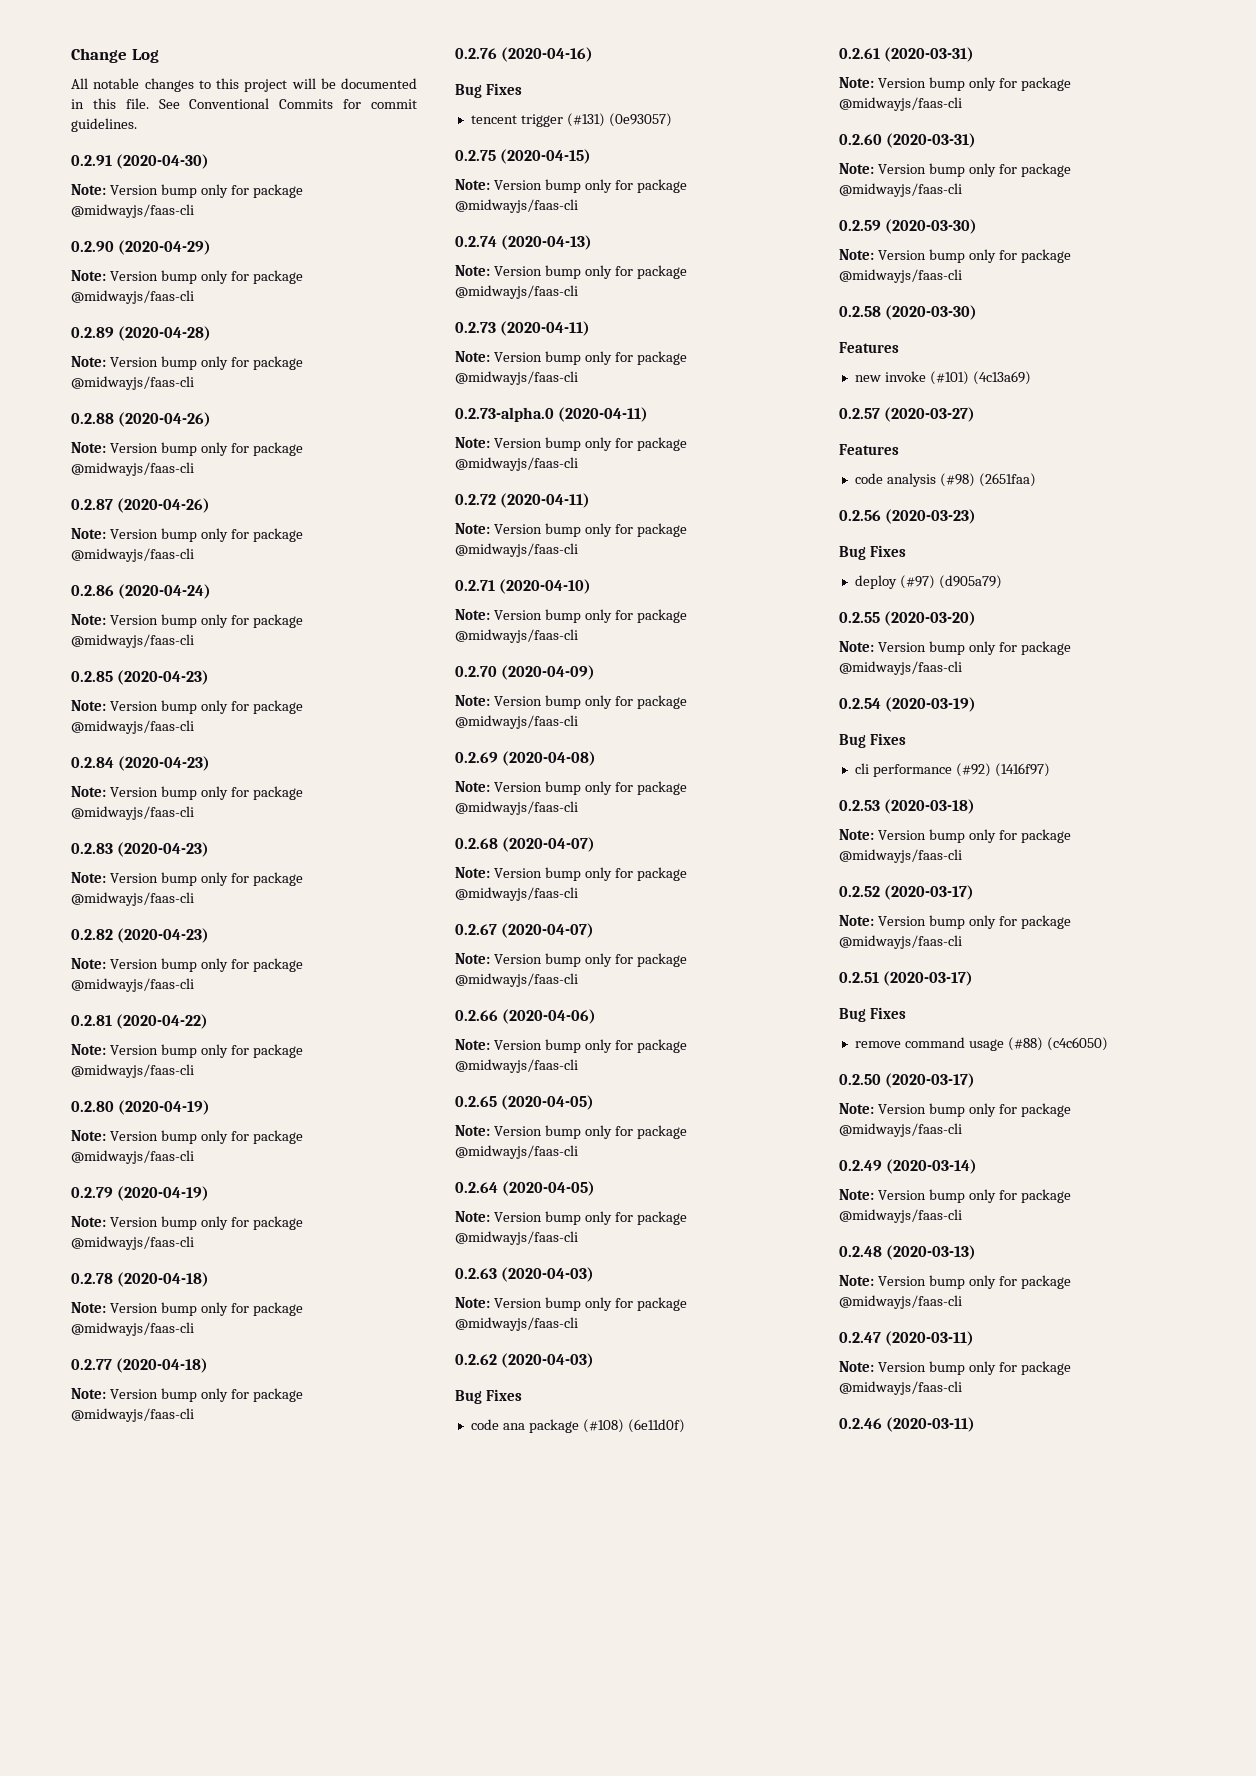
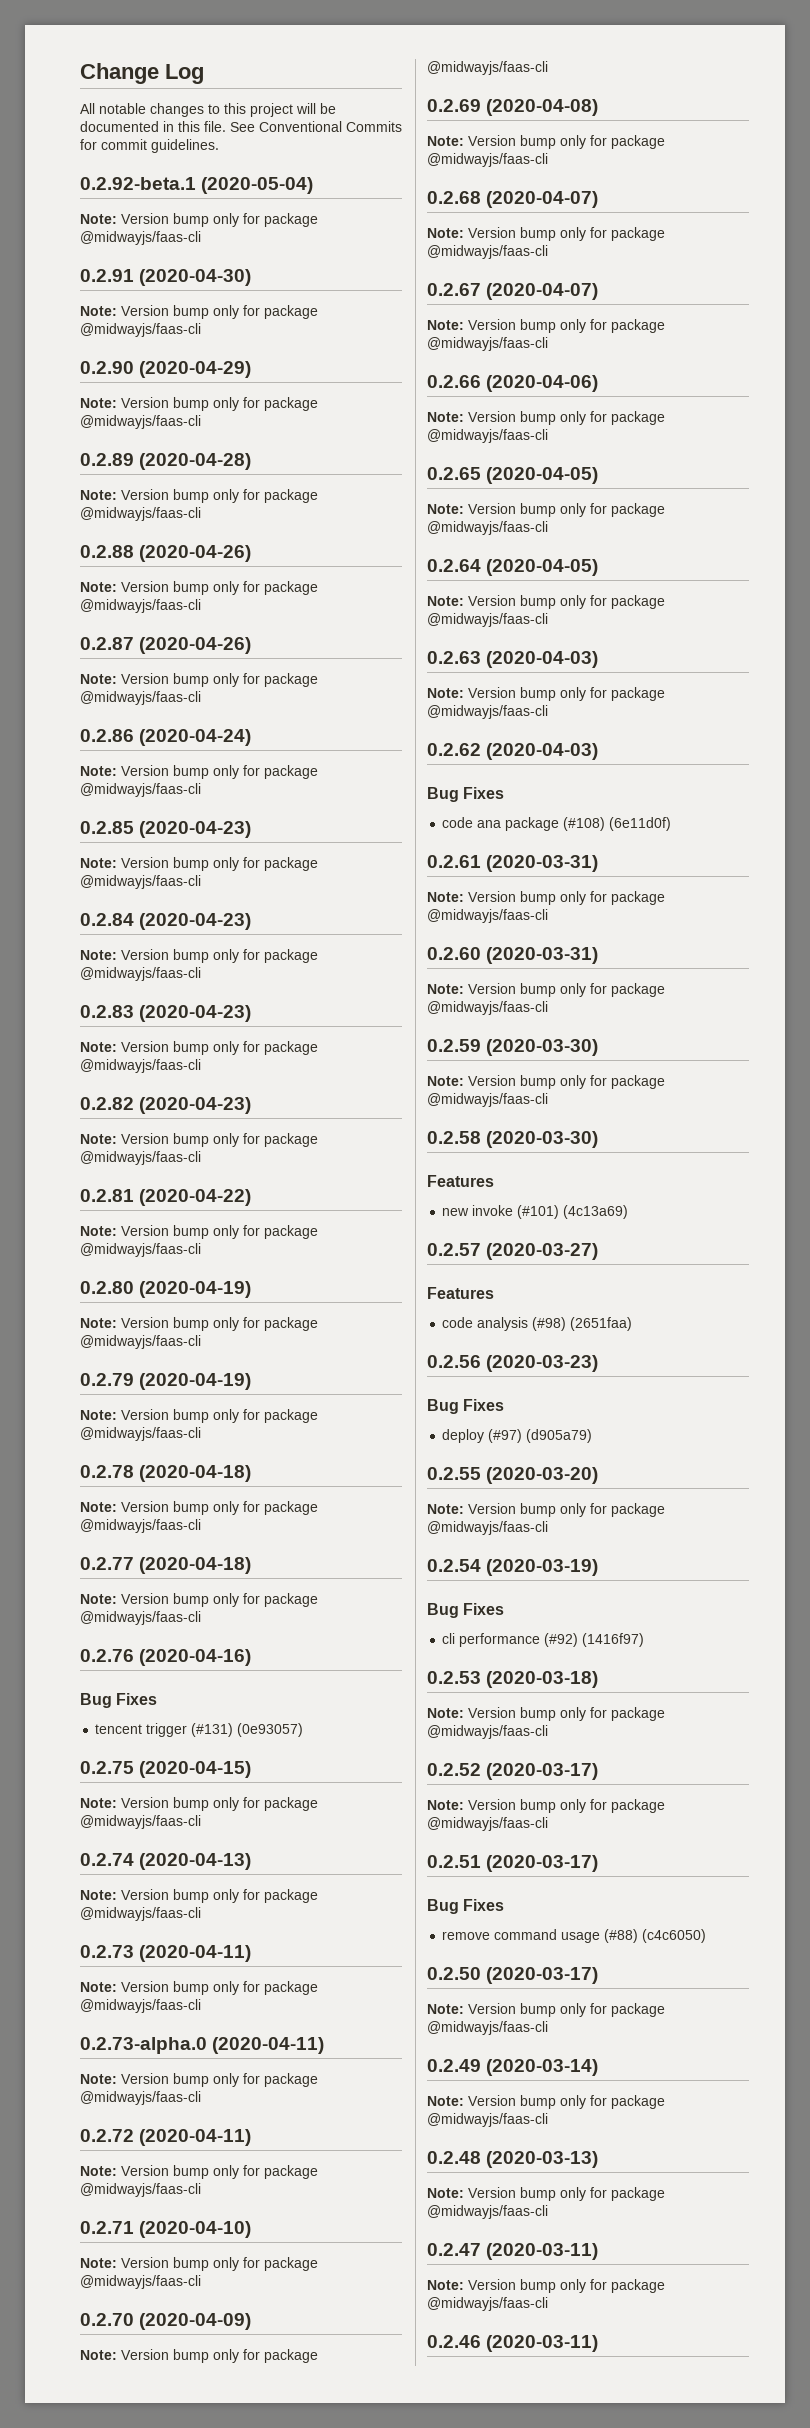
(137, 125) none -> [80,177,314,194] [80,213,318,227] [80,231,201,245] // 0.2.92-beta.1 (2020-05-04) // Note: Version bump only for package @midwayjs/faas-cli

